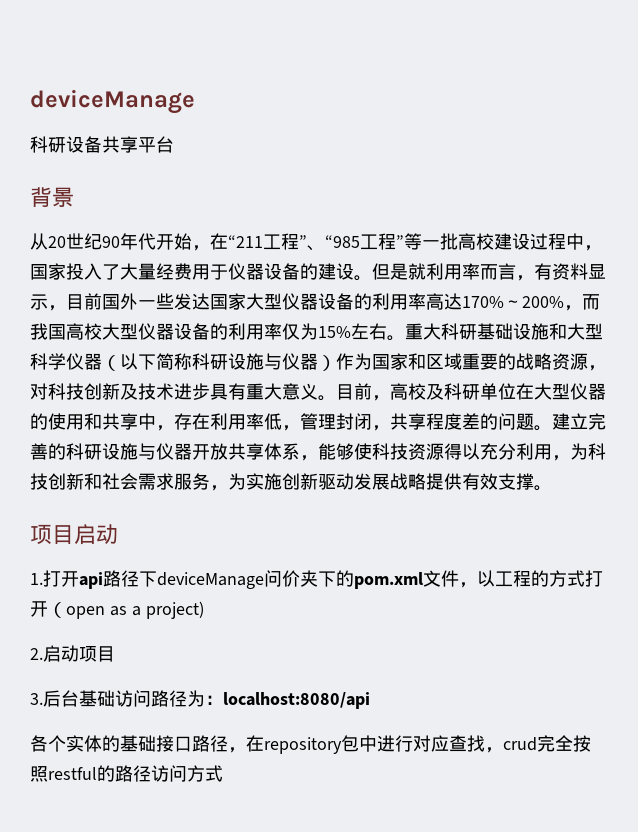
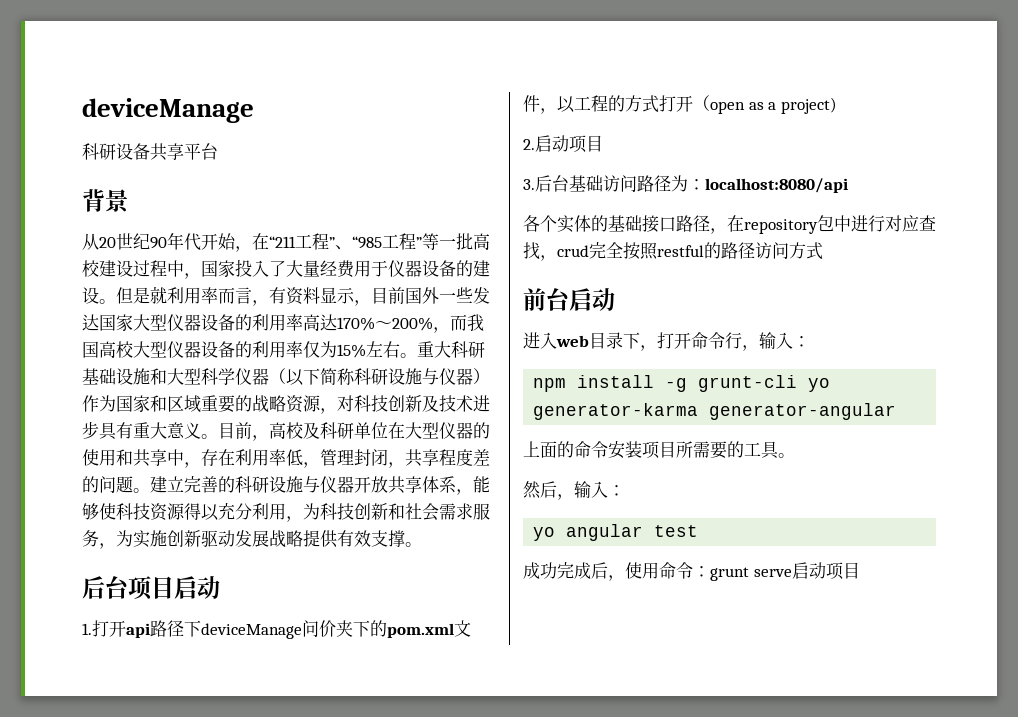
(552, 488) none -> [82,576,129,599] 后台
(223, 773) none -> [523,288,615,311] [523,332,810,351] [533,375,831,392] [533,403,897,420] [523,441,795,459] [523,481,625,500] [533,524,699,541] [523,562,860,581] // 前台启动 // 进入web目录下，打开命令行，输入： // npm install -g grunt-cli yo generator-karma generator-angular // 上面的命令安装项目所需要的工具。 // 然后，输入： // yo angular test // 成功完成后，使用命令：grunt serve启动项目

